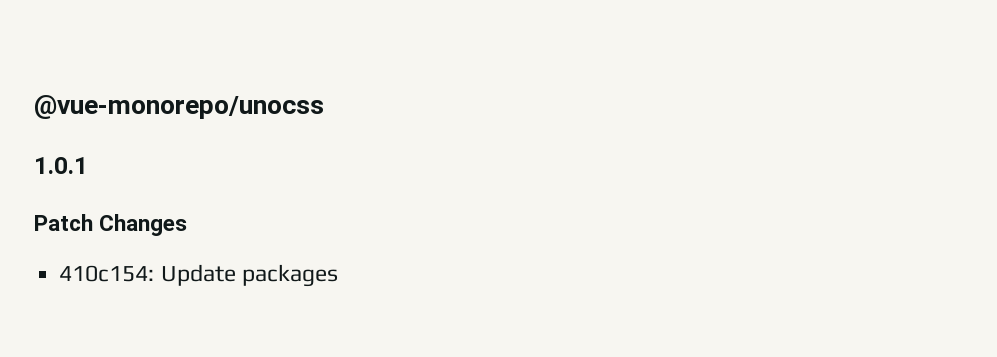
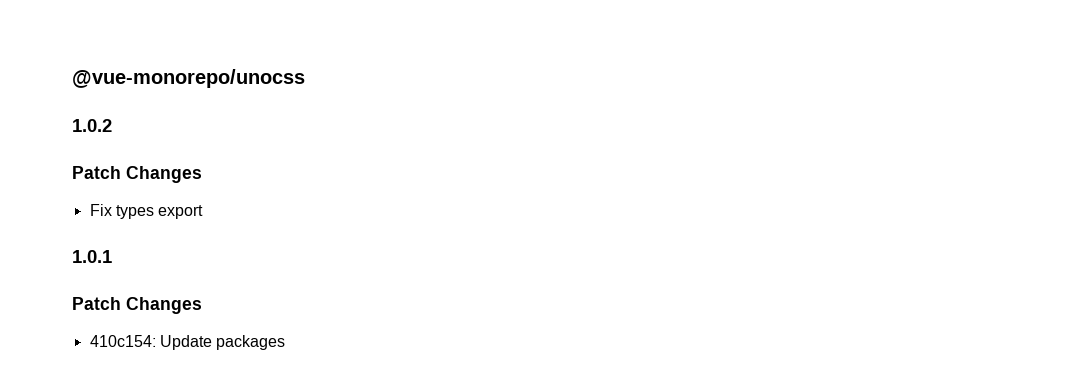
(324, 107) none -> [72,119,112,132] [72,166,202,183] [89,204,204,219] // 1.0.2 // Patch Changes // Fix types export

